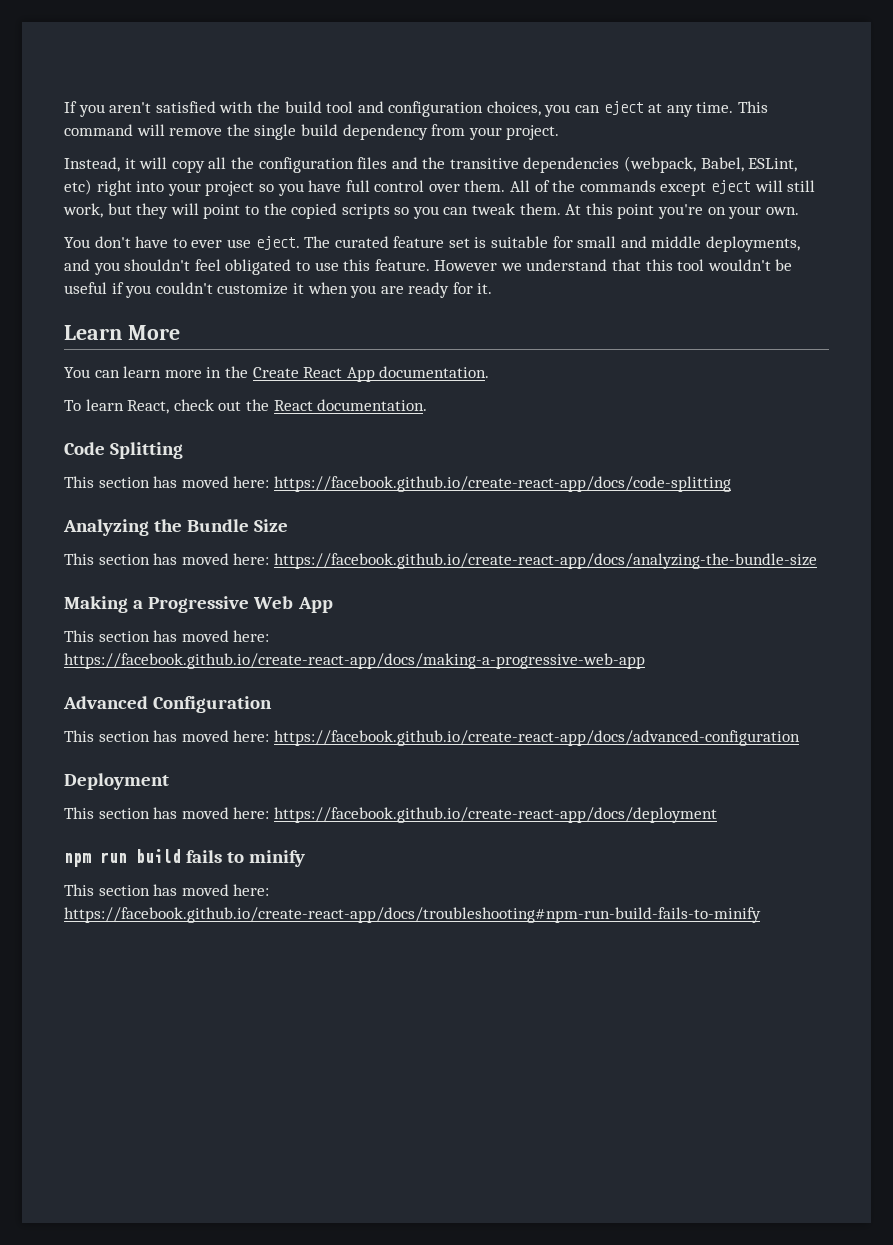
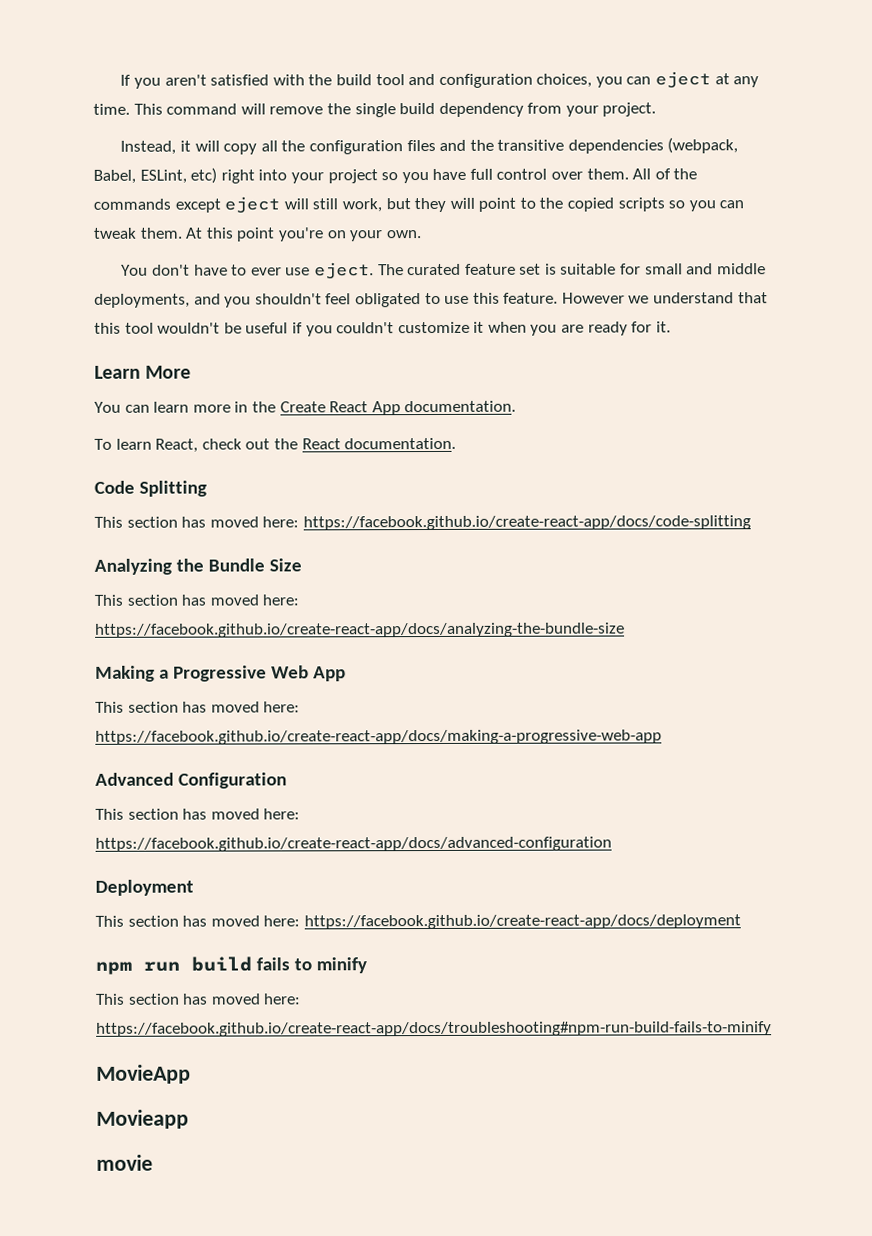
(761, 915) none -> [96,1064,191,1084] [96,1109,189,1129] [96,1154,153,1171] // MovieApp // Movieapp // movie

